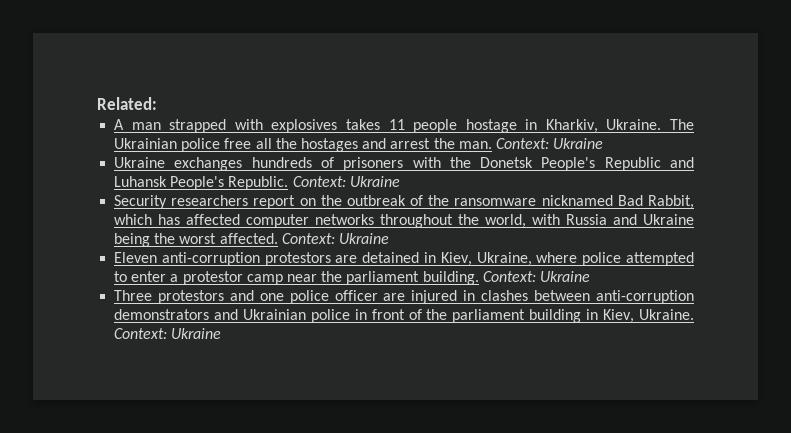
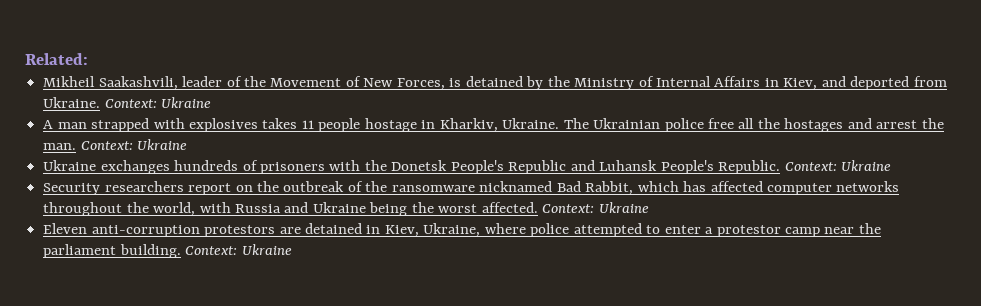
(157, 103) none -> [43,76,947,90] [43,97,212,108] // Mikheil Saakashvili, leader of the Movement of New Forces, is detained by the Ministry of Internal Affairs in Kiev, and deported from Ukraine. Context: Ukraine
[114,290,694,304] [114,309,695,323] [114,328,222,339] // Three protestors and one police officer are injured in clashes between anti-corruption demonstrators and Ukrainian police in front of the parliament building in Kiev, Ukraine. Context: Ukraine -> (292, 249) none

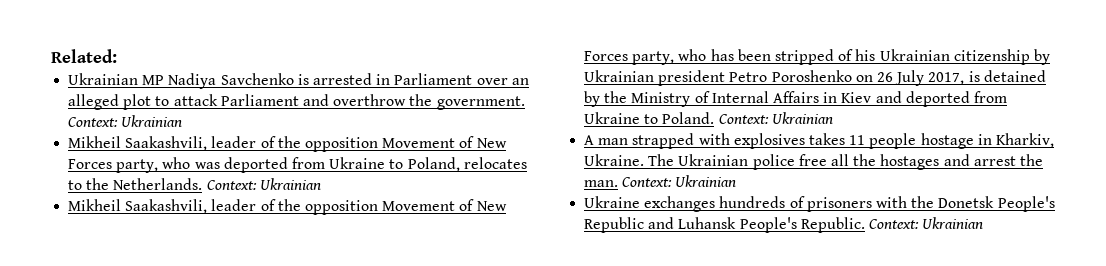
[43,76,445,90] // Mikheil Saakashvili, leader of the Movement of New Forces, -> [68,73,529,89] [68,94,525,110] [68,115,183,127] [68,136,507,152] [68,157,527,173] [68,178,321,190] [68,199,507,215] [584,49,1050,65] [584,70,965,86] // Ukrainian MP Nadiya Savchenko is arrested in Parliament over an alleged plot to attack Parliament and overthrow the government. Context: Ukrainian // Mikheil Saakashvili, leader of the opposition Movement of New Forces party, who was deported from Ukraine to Poland, relocates to the Netherlands. Context: Ukrainian // Mikheil Saakashvili, leader of the opposition Movement of New Forces party, who has been stripped of his Ukrainian citizenship by Ukrainian president Petro Poroshenko on 26 July 2017,
[783,78,818,90] Kiev, -> [841,92,872,103] Kiev
[43,97,212,108] Ukraine. Context: Ukraine -> [584,112,833,124] Ukraine to Poland. Context: Ukrainian
[137,139,188,150] Ukraine -> [675,175,737,187] Ukrainian
[840,160,891,171] [43,181,900,195] [43,202,649,216] [43,223,881,237] [43,244,292,258] Ukraine // Security researchers report on the outbreak of the ransomware nicknamed Bad Rabbit, which has affected computer networks throughout the world, with Russia and Ukraine being the worst affected. Context: Ukraine // Eleven anti-corruption protestors are detained in Kiev, Ukraine, where police attempted to enter a protestor camp near the parliament building. Context: Ukraine -> [922,217,984,229] Ukrainian

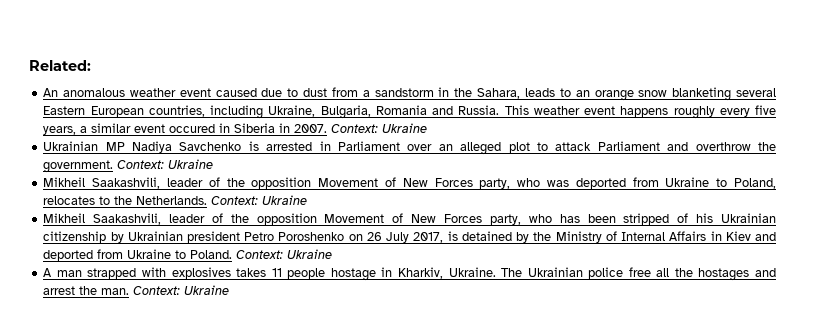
(117, 56) none -> [43,87,777,101] [43,105,776,119] [43,123,428,135] // An anomalous weather event caused due to dust from a sandstorm in the Sahara, leads to an orange snow blanketing several Eastern European countries, including Ukraine, Bulgaria, Romania and Russia. This weather event happens roughly every five years, a similar event occured in Siberia in 2007. Context: Ukraine
[121,115,183,127] Ukrainian -> [168,159,214,169] Ukraine
[259,178,321,190] Ukrainian -> [262,195,308,205] Ukraine
[771,112,833,124] Ukrainian -> [287,249,333,259] Ukraine
[675,175,737,187] [584,196,1055,212] [584,217,984,233] Ukrainian // Ukraine exchanges hundreds of prisoners with the Donetsk People's Republic and Luhansk People's Republic. Context: Ukrainian -> [184,285,230,295] Ukraine

